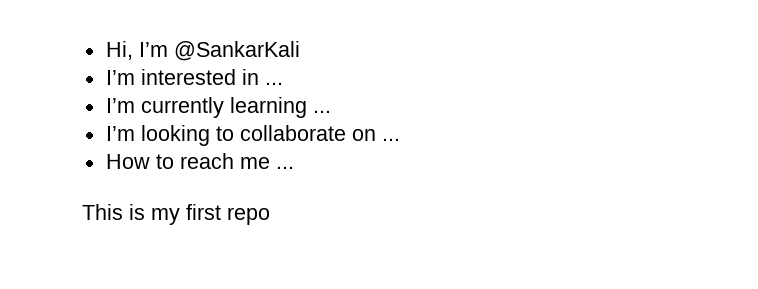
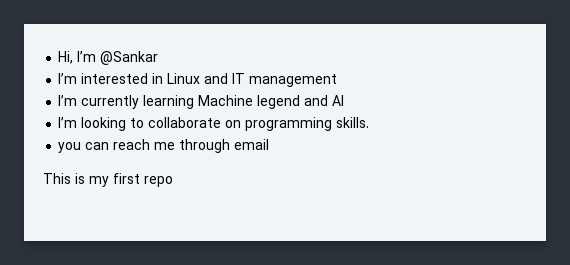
[173,41,300,61] @SankarKali -> [100,51,159,65] @Sankar
[264,82,283,85] ... -> [167,73,338,87] Linux and IT management
[312,110,331,113] ... -> [198,95,345,109] Machine legend and AI
[381,138,400,141] [105,153,294,169] ... // How to reach me ... -> [245,117,370,131] [58,139,270,153] programming skills. // you can reach me through email

